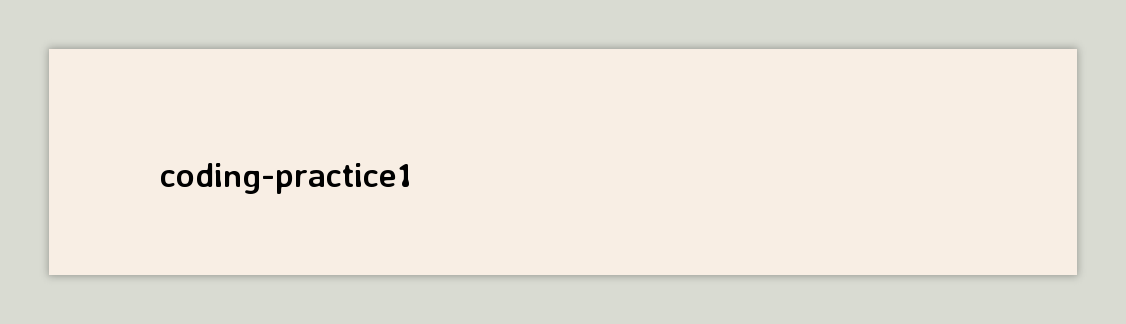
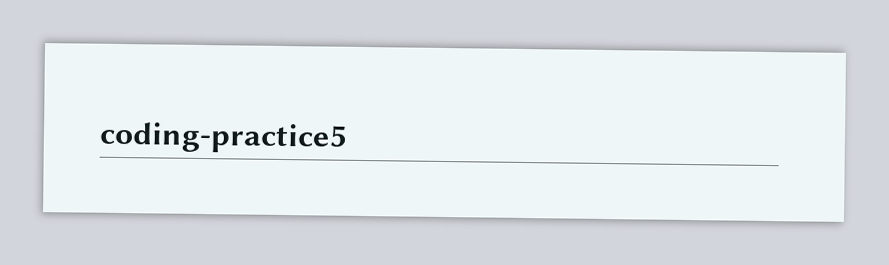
[160,163,412,194] coding-practice1 -> [99,121,348,154] coding-practice5

